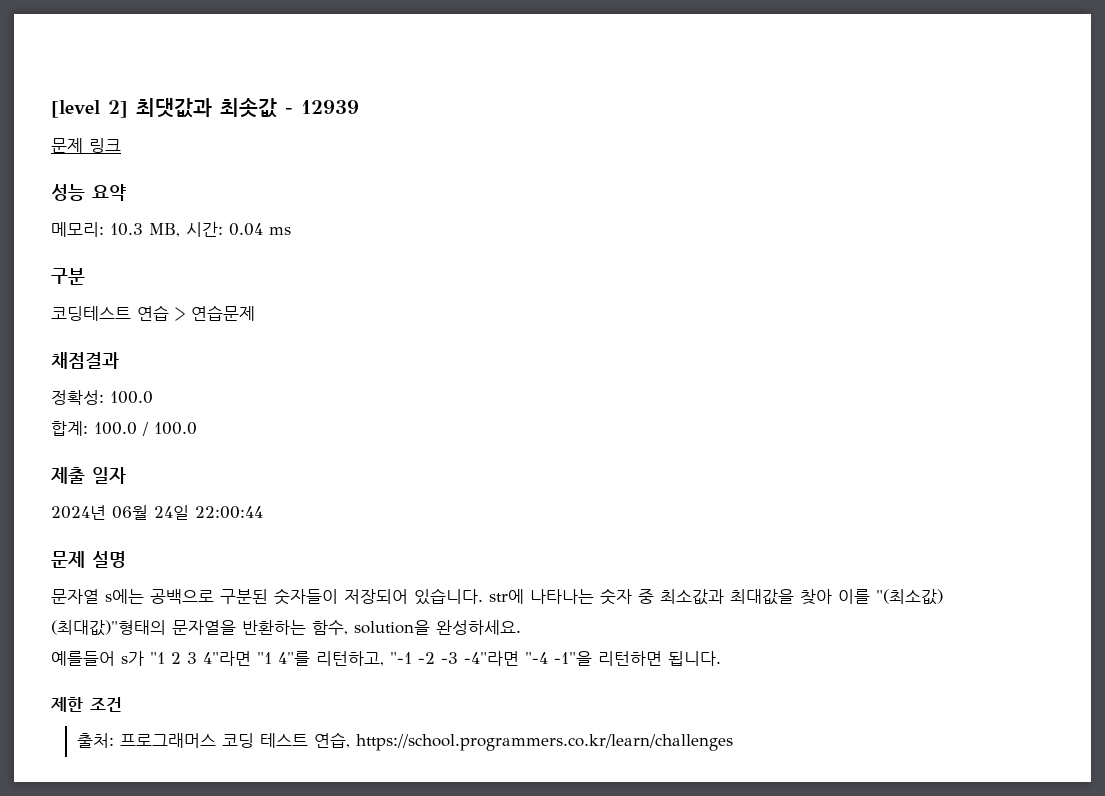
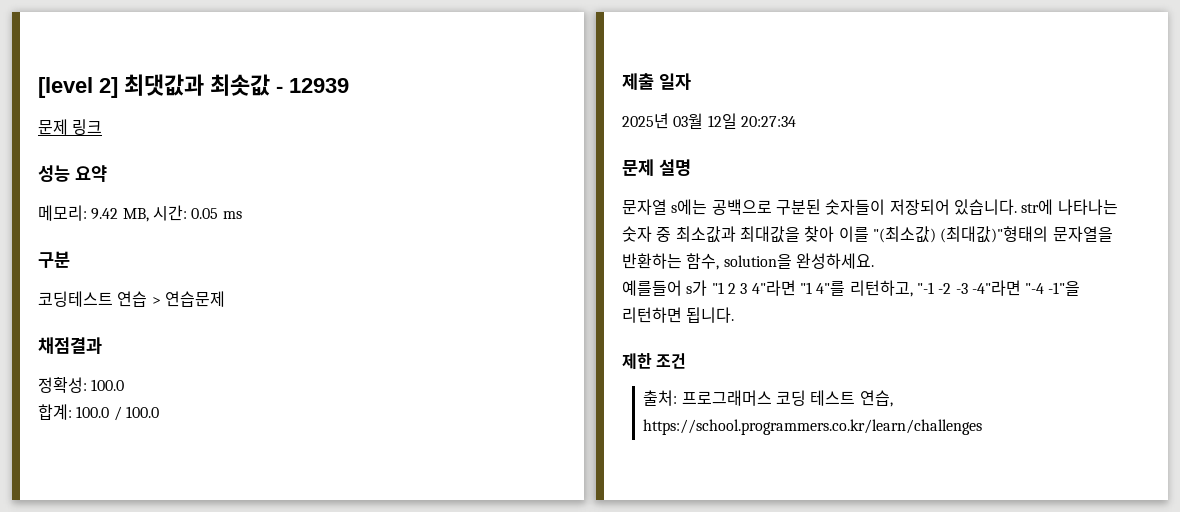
[110,223,143,236] 10.3 -> [91,208,119,220] 9.42
[229,223,263,236] 0.04 -> [191,208,219,219] 0.05
[51,505,263,520] 2024년 06월 24일 22:00:44 -> [622,113,796,129] 2025년 03월 12일 20:27:34

